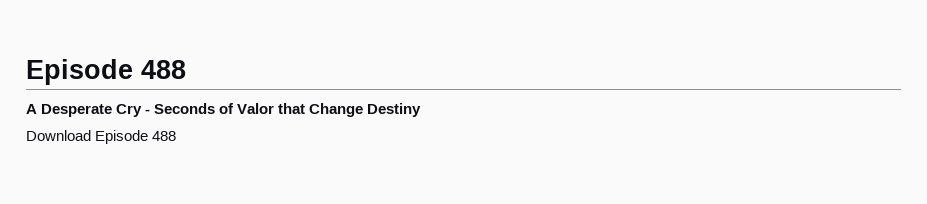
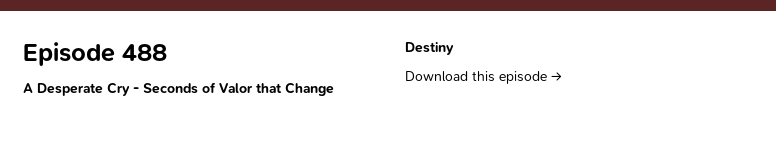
[95,130,177,144] Episode 488 -> [472,71,562,84] this episode →

